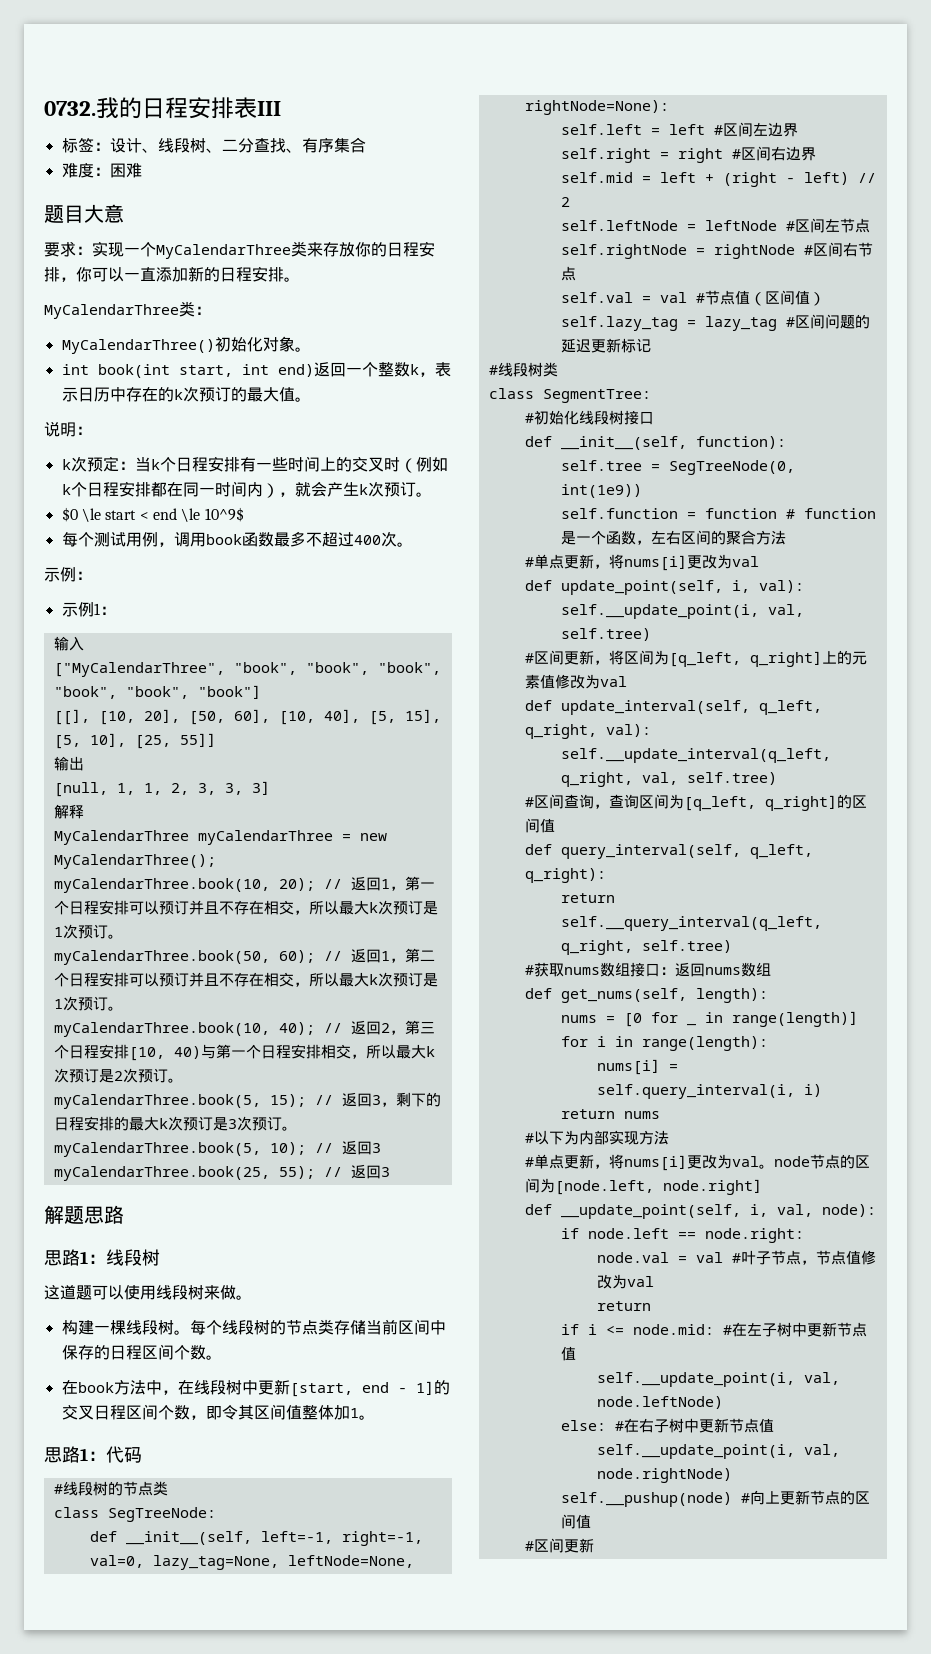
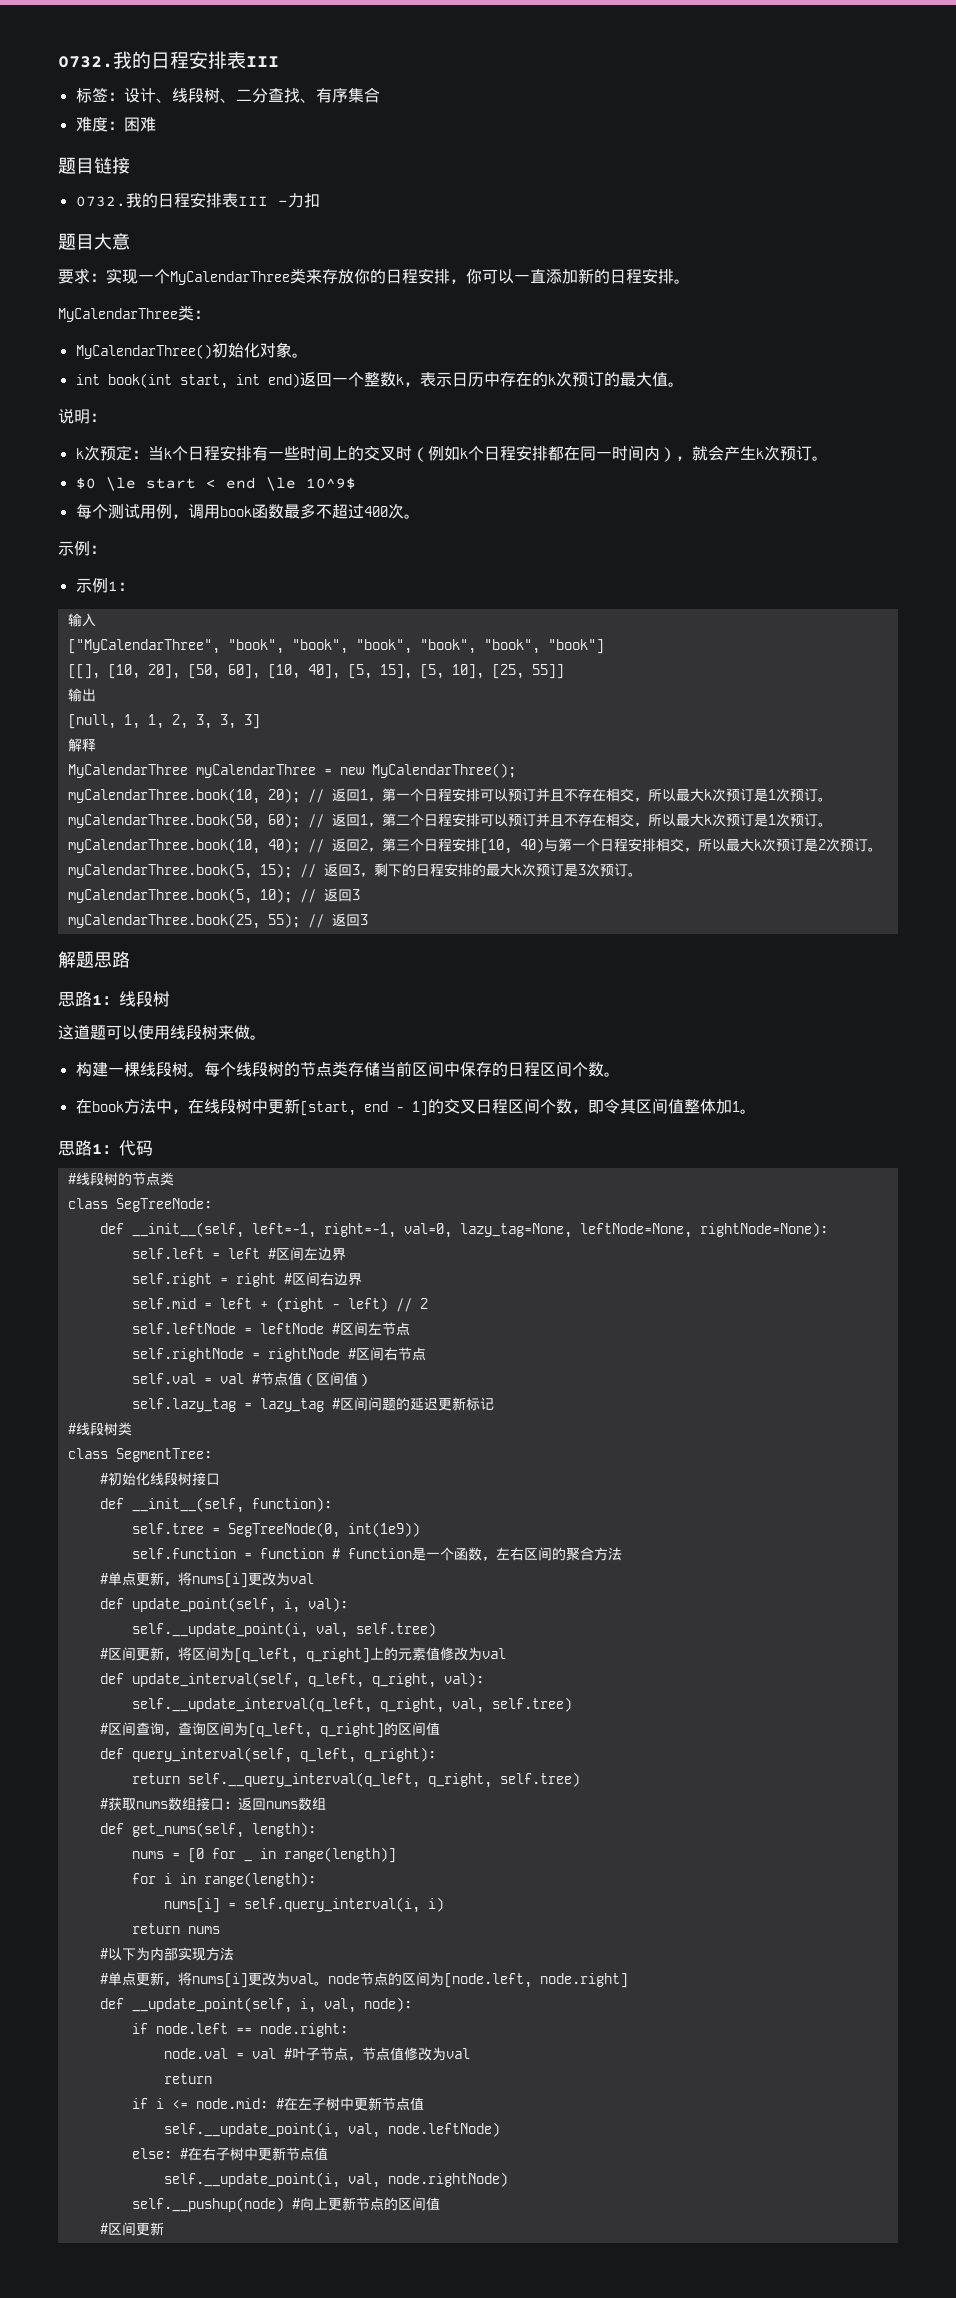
(142, 170) none -> [58,157,130,174] [75,192,320,208] // 题目链接 // 0732.我的日程安排表III -力扣

